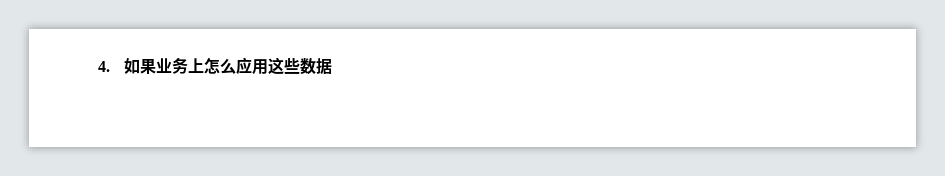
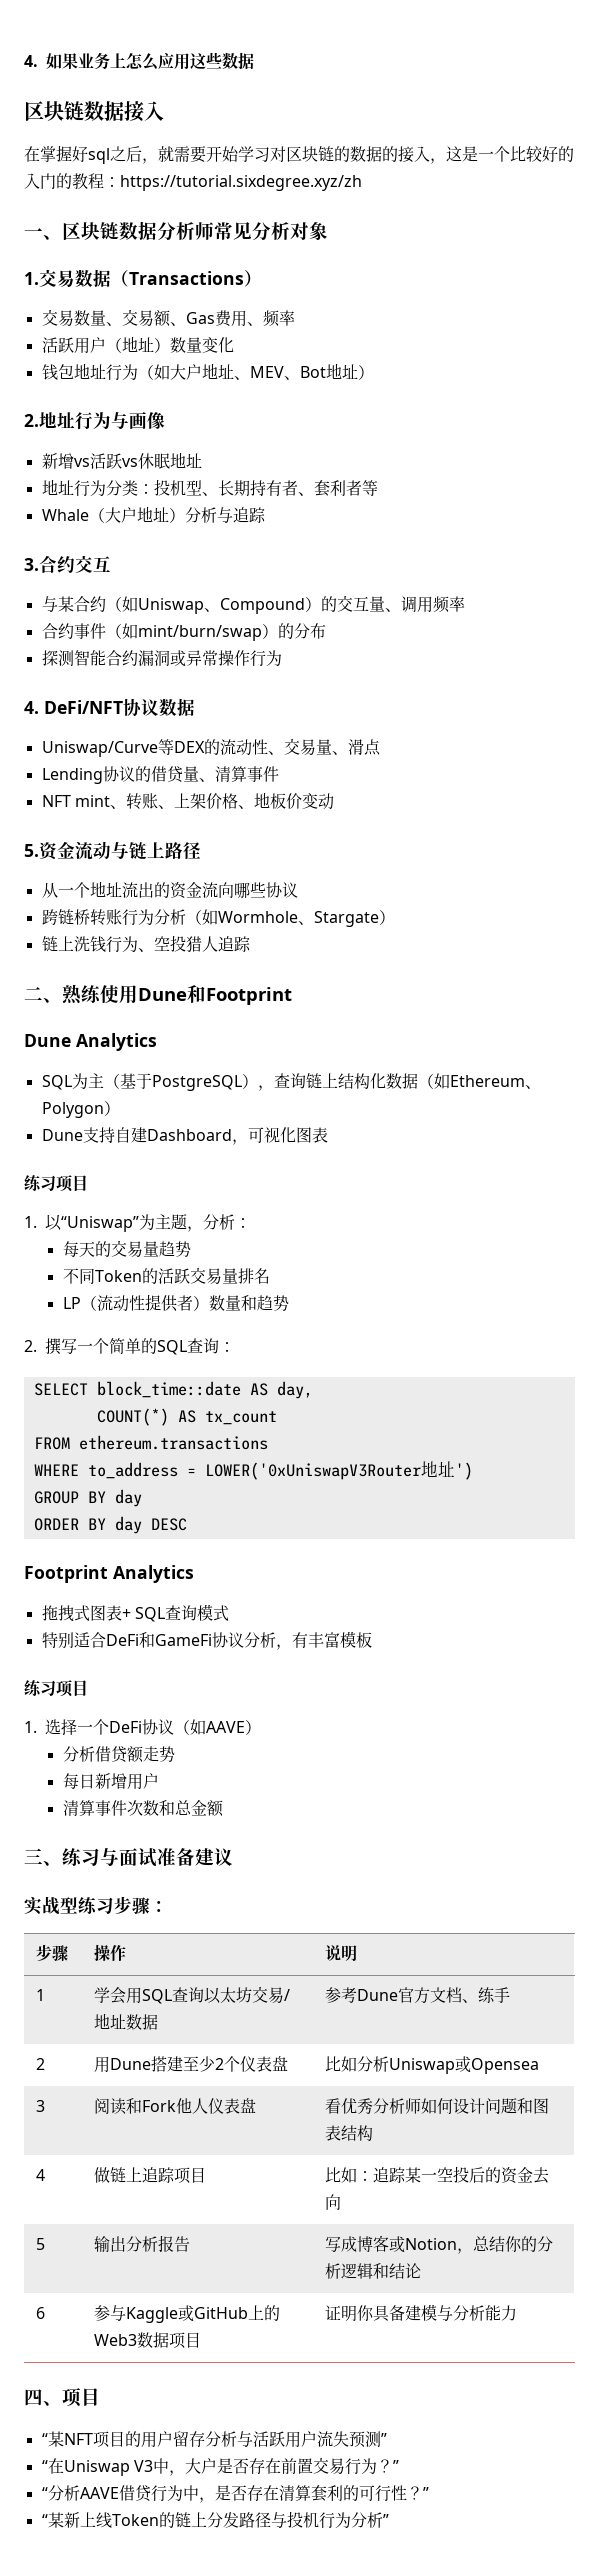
(332, 66) none -> [24,101,164,122] [24,145,574,164] [24,173,362,191] [24,221,328,241] [24,269,262,288] [41,309,295,327] [41,336,234,354] [41,363,374,381] [24,412,165,430] [41,452,202,469] [41,479,378,497] [41,506,266,523] [24,555,111,573] [41,595,465,614] [41,623,326,641] [41,650,282,667] [24,698,195,717] [41,738,381,757] [41,766,279,784] [41,792,334,810] [24,841,201,860] [41,881,298,899] [41,909,395,927] [41,935,251,953] [24,984,292,1005] [24,1033,157,1051] [41,1073,541,1091] [41,1101,120,1118] [41,1127,328,1145] [24,1175,88,1192] [24,1214,252,1232] [62,1240,191,1258] [62,1267,270,1285] [62,1294,289,1312] [24,1338,236,1355] [33,1381,313,1399] [96,1408,277,1426] [33,1435,268,1450] [33,1461,473,1480] [33,1489,142,1507] [33,1516,187,1534] [24,1565,194,1583] [41,1604,229,1622] [41,1631,372,1650] [24,1680,88,1697] [24,1719,262,1735] [62,1746,175,1763] [62,1773,159,1790] [62,1800,224,1817] [24,1848,233,1867] [24,1896,168,1915] [36,1944,69,1961] [94,1944,127,1961] [325,1945,358,1961] [36,1989,46,2001] [94,1986,291,2004] [94,2013,159,2030] [325,1987,511,2004] [36,2058,46,2070] [94,2056,289,2073] [325,2056,540,2074] [36,2100,46,2112] [94,2098,257,2115] [325,2098,550,2115] [325,2125,374,2141] [36,2169,46,2181] [94,2167,207,2184] [325,2166,550,2184] [325,2194,342,2210] [36,2238,46,2250] [94,2235,191,2252] [325,2235,554,2254] [325,2263,422,2279] [36,2307,46,2319] [94,2305,281,2323] [94,2332,202,2349] [325,2304,518,2322] [24,2388,100,2407] [41,2431,387,2448] [41,2457,399,2476] [41,2485,429,2503] [41,2511,389,2529] // 区块链数据接入 // 在掌握好sql之后，就需要开始学习对区块链的数据的接入，这是一个比较好的入门的教程：https://tutorial.sixdegree.xyz/zh // 一、区块链数据分析师常见分析对象 // 1.交易数据（Transactions） // 交易数量、交易额、Gas费用、频率 // 活跃用户（地址）数量变化 // 钱包地址行为（如大户地址、MEV、Bot地址） // 2.地址行为与画像 // 新增vs活跃vs休眠地址 // 地址行为分类：投机型、长期持有者、套利者等 // Whale（大户地址）分析与追踪 // 3.合约交互 // 与某合约（如Uniswap、Compound）的交互量、调用频率 // 合约事件（如mint/burn/swap）的分布 // 探测智能合约漏洞或异常操作行为 // 4. DeFi/NFT协议数据 // Uniswap/Curve等DEX的流动性、交易量、滑点 // Lending协议的借贷量、清算事件 // NFT mint、转账、上架价格、地板价变动 // 5.资金流动与链上路径 // 从一个地址流出的资金流向哪些协议 // 跨链桥转账行为分析（如Wormhole、Stargate） // 链上洗钱行为、空投猎人追踪 // 二、熟练使用Dune和Footprint // Dune Analytics // SQL为主（基于PostgreSQL），查询链上结构化数据（如Ethereum、Polygon） // Dune支持自建Dashboard，可视化图表 // 练习项目 // 1.以“Uniswap”为主题，分析： // 每天的交易量趋势 // 不同Token的活跃交易量排名 // LP（流动性提供者）数量和趋势 // 2.撰写一个简单的SQL查询： // SELECT block_time::date AS day, // COUNT(*) AS tx_count // FROM ethereum.transactions // WHERE to_address = LOWER('0xUniswapV3Router地址') // GROUP BY day // ORDER BY day DESC // Footprint Analytics // 拖拽式图表+ SQL查询模式 // 特别适合DeFi和GameFi协议分析，有丰富模板 // 练习项目 // 1.选择一个DeFi协议（如AAVE） // 分析借贷额走势 // 每日新增用户 // 清算事件次数和总金额 // 三、练习与面试准备建议 // 实战型练习步骤： // 步骤 | 操作 | 说明 // 1 | 学会用SQL查询以太坊交易/地址数据 | 参考Dune官方文档、练手 // 2 | 用Dune搭建至少2个仪表盘 | 比如分析Uniswap或Opensea // 3 | 阅读和Fork他人仪表盘 | 看优秀分析师如何设计问题和图表结构 // 4 | 做链上追踪项目 | 比如：追踪某一空投后的资金去向 // 5 | 输出分析报告 | 写成博客或Notion，总结你的分析逻辑和结论 // 6 | 参与Kaggle或GitHub上的Web3数据项目 | 证明你具备建模与分析能力 // 四、项目 // “某NFT项目的用户留存分析与活跃用户流失预测” // “在Uniswap V3中，大户是否存在前置交易行为？” // “分析AAVE借贷行为中，是否存在清算套利的可行性？” // “某新上线Token的链上分发路径与投机行为分析”

